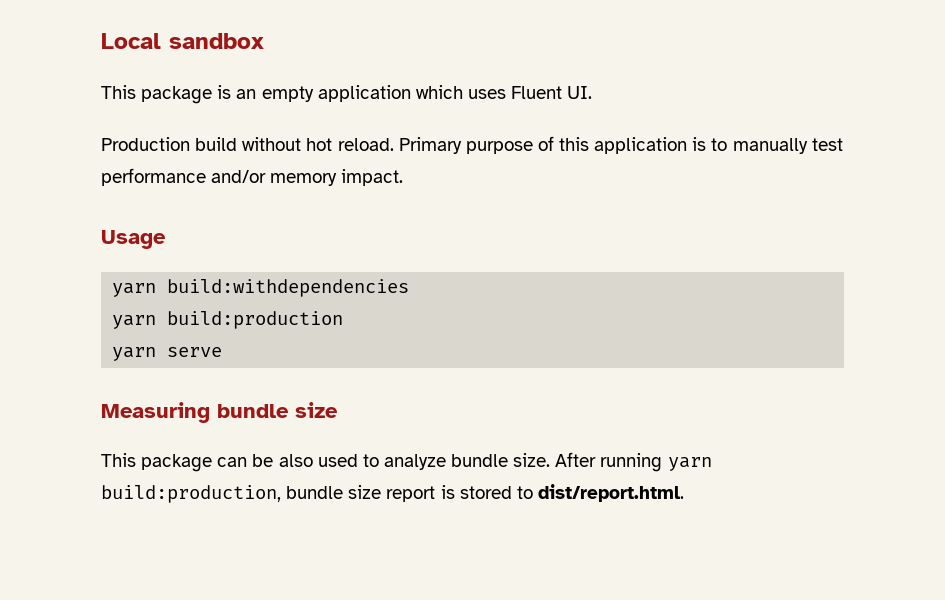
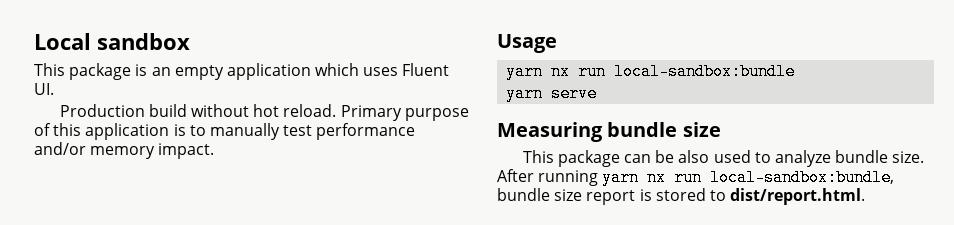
[167,279,410,297] [112,311,344,329] build:withdependencies // yarn build:production -> [551,63,796,80] nx run local-sandbox:bundle
[101,485,281,503] build:production, -> [647,169,895,186] nx run local-sandbox:bundle,

